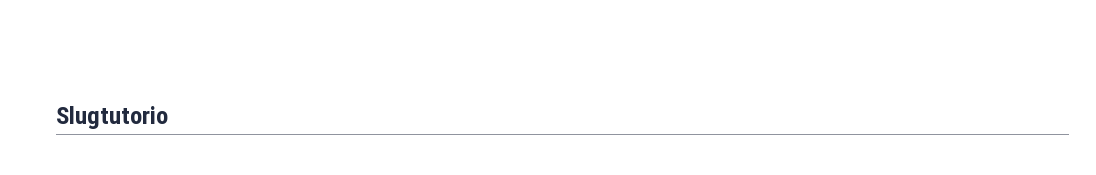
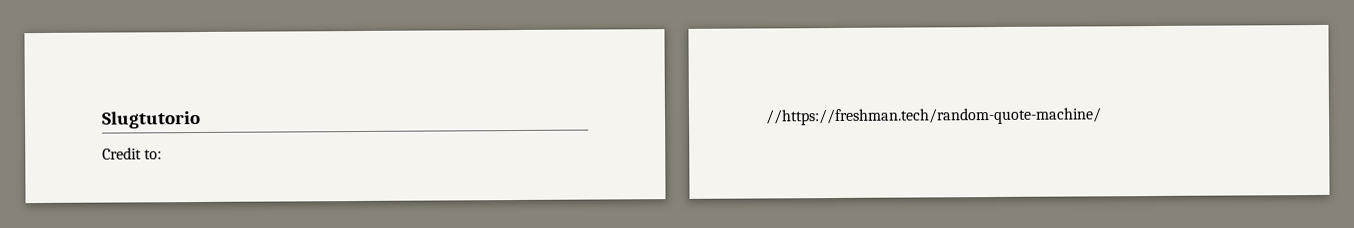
(168, 117) none -> [102,147,163,160] [765,107,1102,126] // Credit to: // //https://freshman.tech/random-quote-machine/

